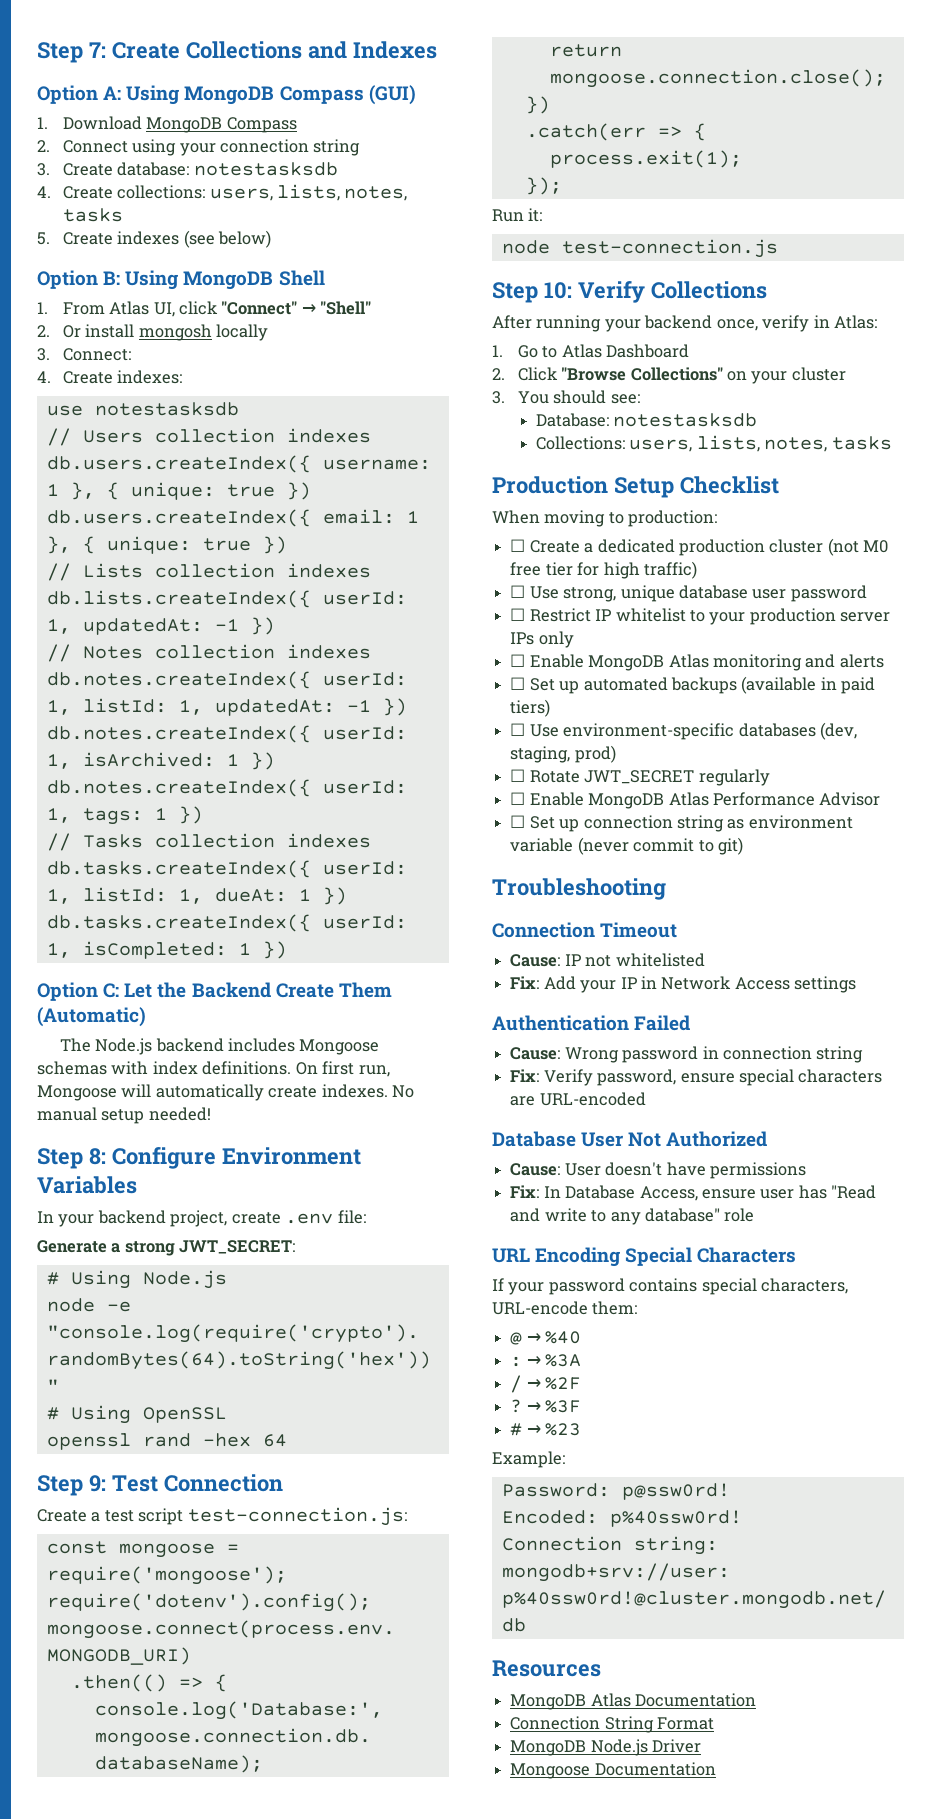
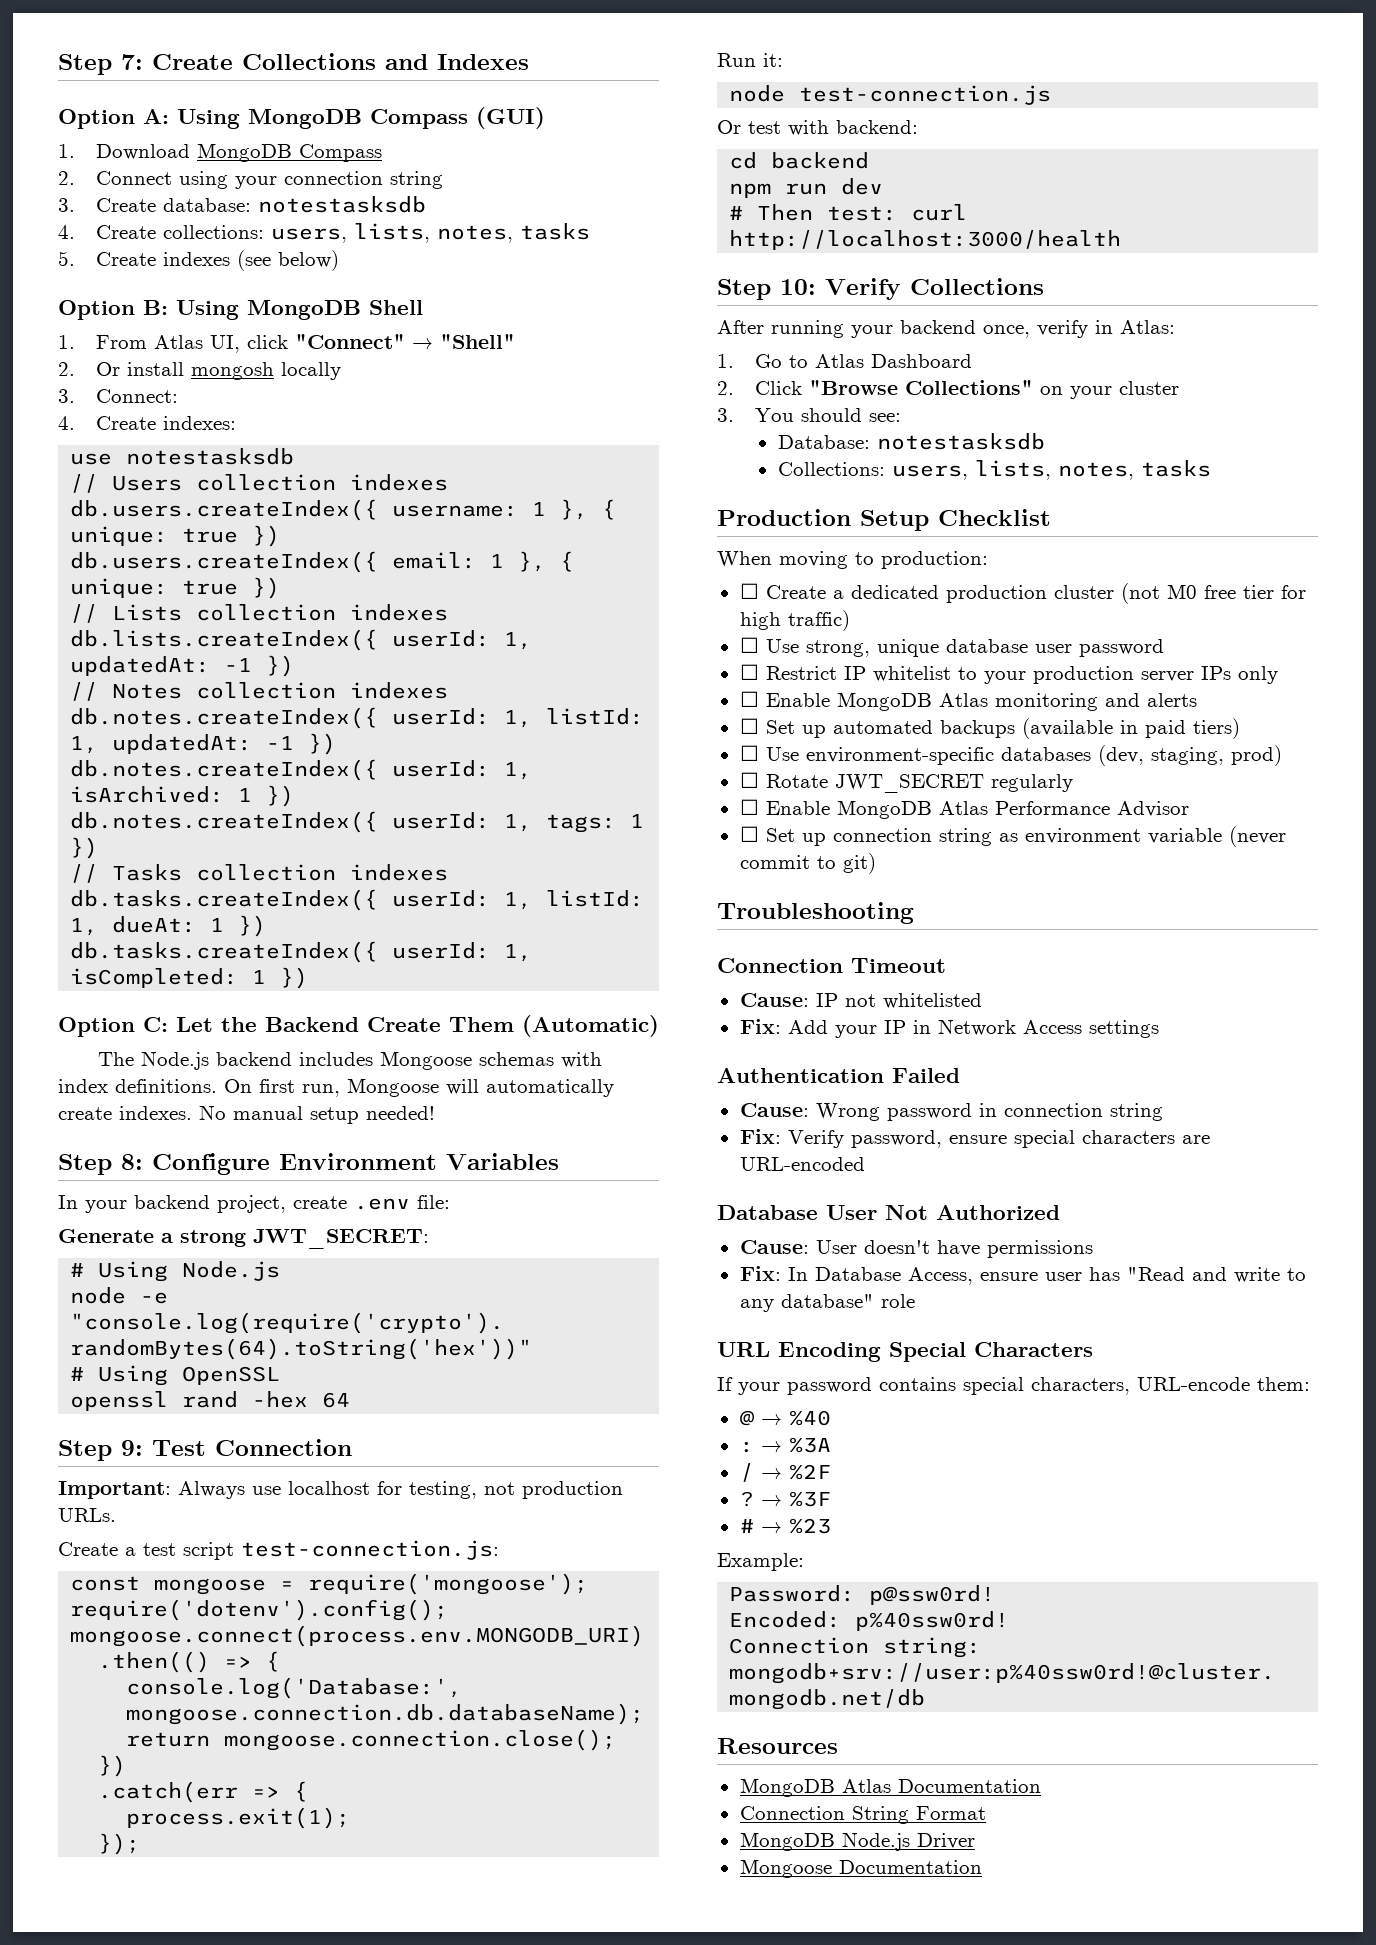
(283, 1483) none -> [58,1481,623,1499] [58,1508,116,1522] // Important: Always use localhost for testing, not production URLs.
(778, 248) none -> [717,120,918,136] [729,152,870,169] [729,178,884,198] [729,204,968,221] [729,230,1122,250] // Or test with backend: // cd backend // npm run dev // # Then test: curl http://localhost:3000/health

